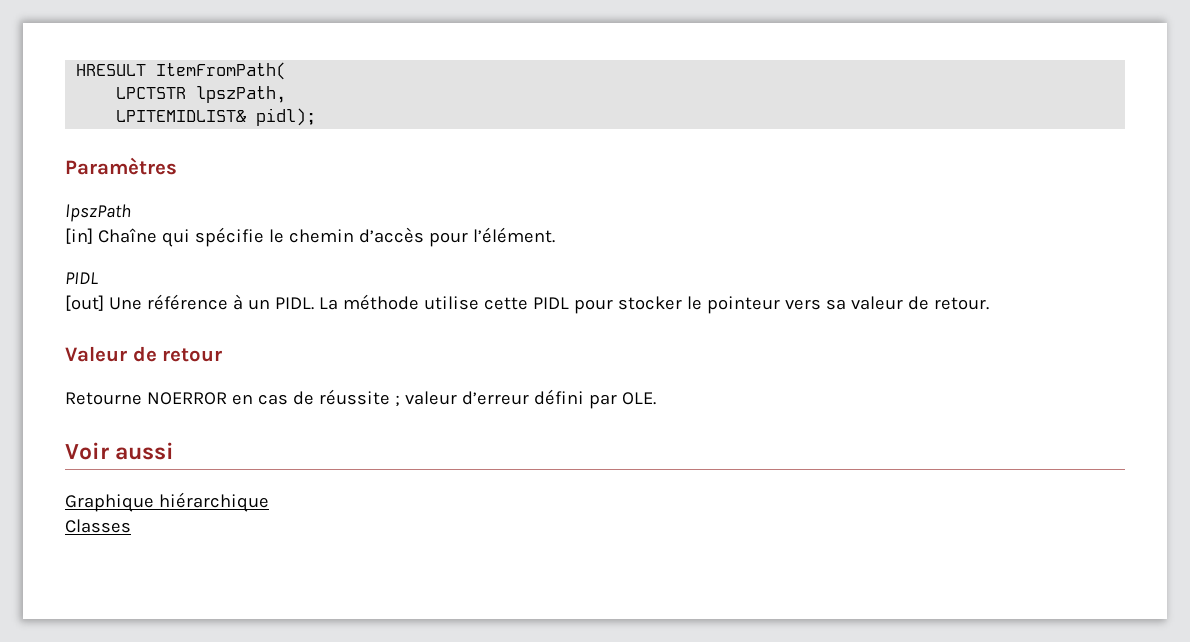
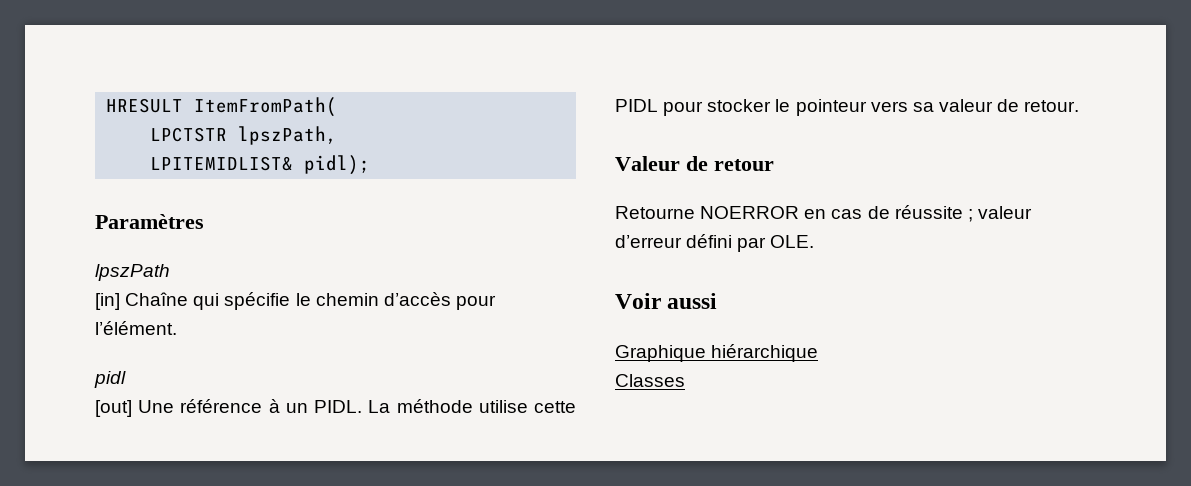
[65,272,98,284] PIDL -> [94,371,126,388] pidl

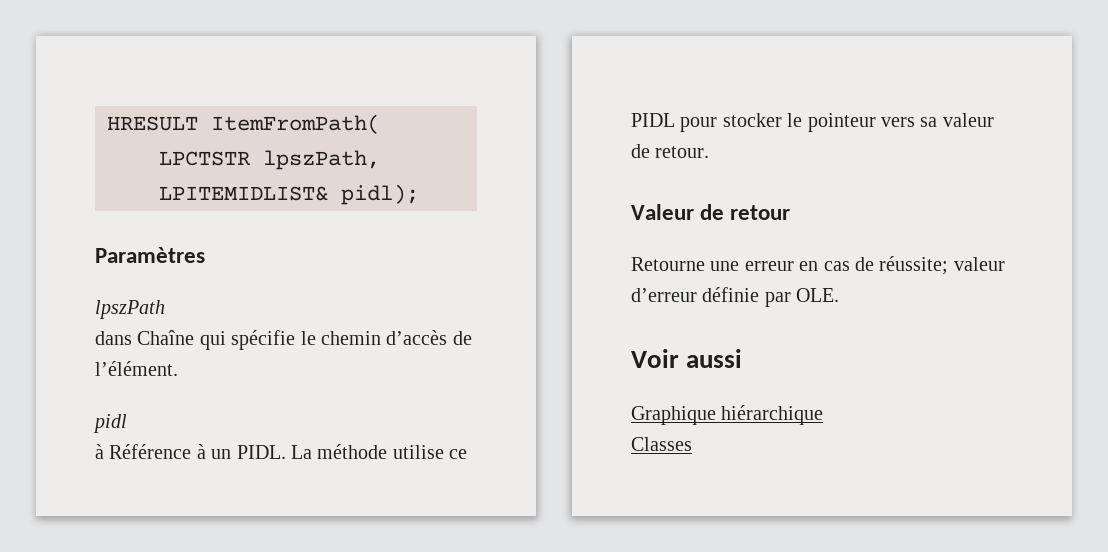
[95,293,120,310] [in] -> [95,331,132,345] dans
[455,295,496,310] pour -> [452,331,472,345] de
[95,399,263,417] [out] Une référence -> [95,444,192,459] à Référence
[534,401,576,413] cette -> [449,449,468,459] ce
[700,206,800,219] NOERROR -> [710,261,794,271] une erreur
[894,205,973,222] réussite ; -> [879,256,949,275] réussite;
[686,234,733,248] défini -> [702,287,760,302] définie

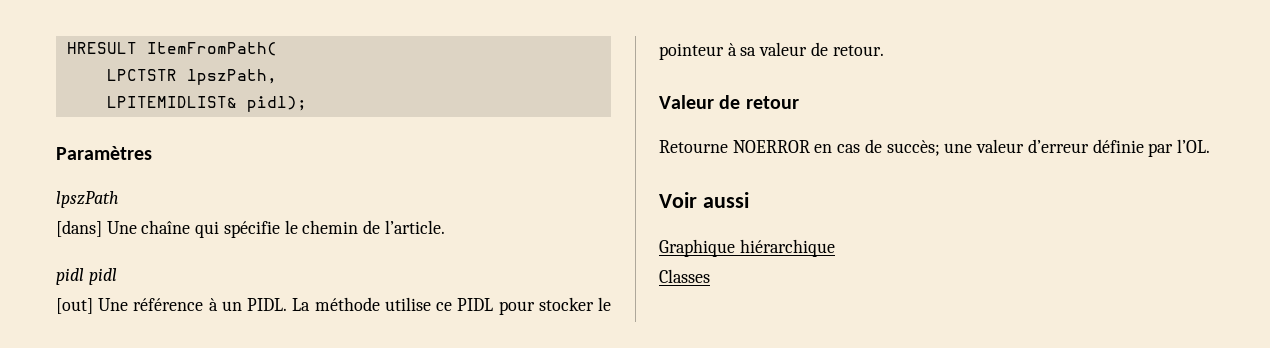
[95,330,195,345] dans Chaîne -> [56,220,191,237] [dans] Une chaîne
[386,330,472,345] [95,361,178,376] [93,414,127,433] [95,444,192,459] d’accès de l’élément. // pidl // à Référence -> [363,220,445,234] [56,268,117,285] [56,298,204,314] de l’article. // pidl pidl // [out] Une référence
[881,117,915,127] vers -> [727,43,737,56] à
[710,261,794,271] une erreur -> [732,140,810,153] NOERROR
[879,256,949,275] réussite; -> [886,140,973,156] succès; une
[796,288,840,302] OLE. -> [1176,139,1210,153] l’OL.

